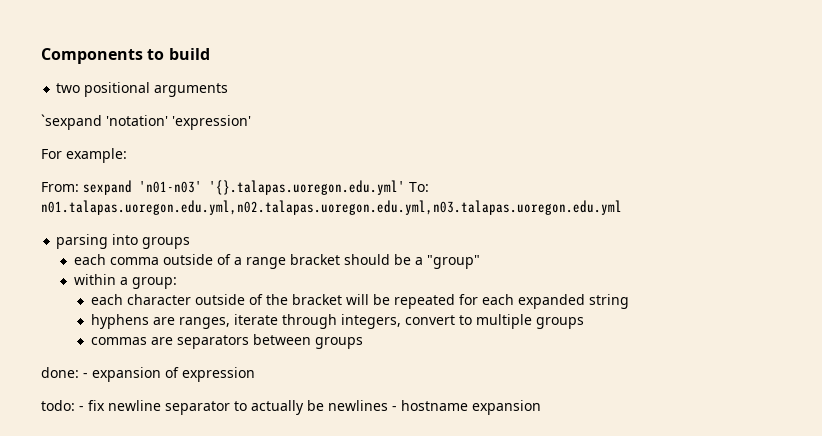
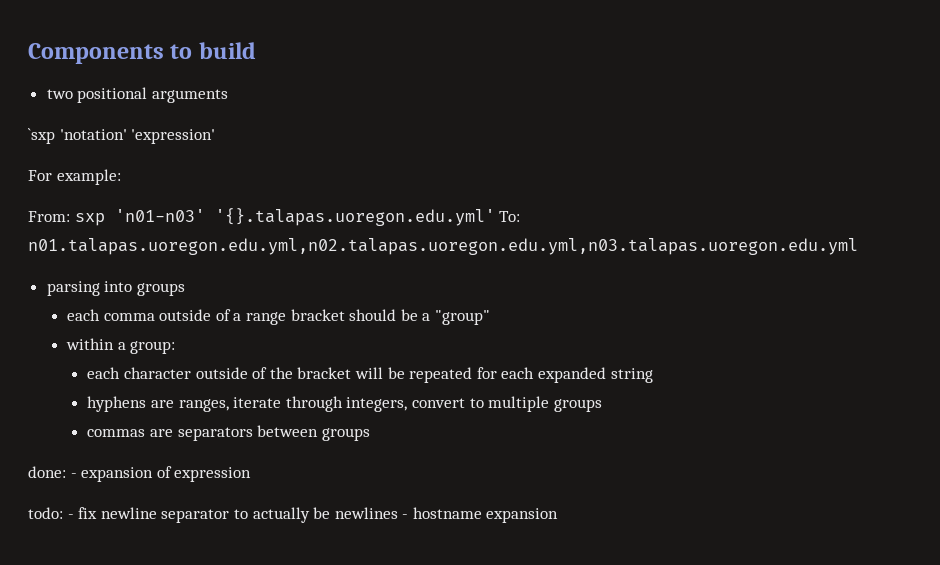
[41,114,102,130] `sexpand -> [28,128,55,144] `sxp
[83,180,132,195] sexpand -> [74,213,105,226] sxp

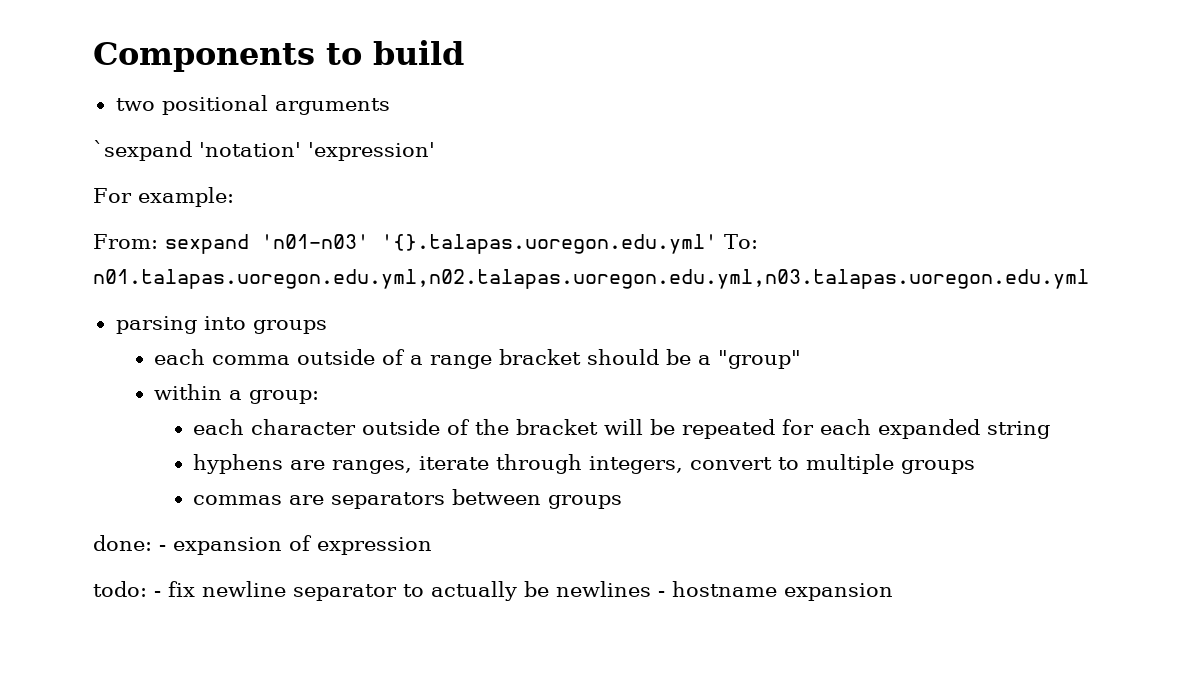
[28,128,55,144] `sxp -> [93,140,192,161] `sexpand
[74,213,105,226] sxp -> [165,234,249,254] sexpand

